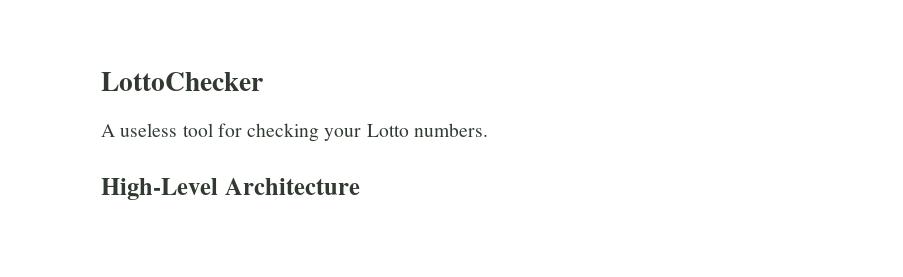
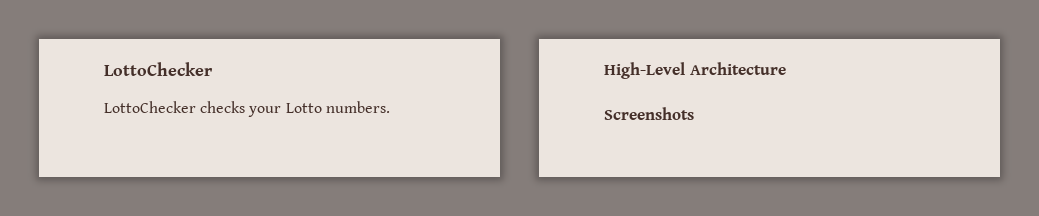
[101,123,320,142] A useless tool for checking -> [104,101,246,113] LottoChecker checks
(360, 186) none -> [604,107,694,120] // Screenshots

